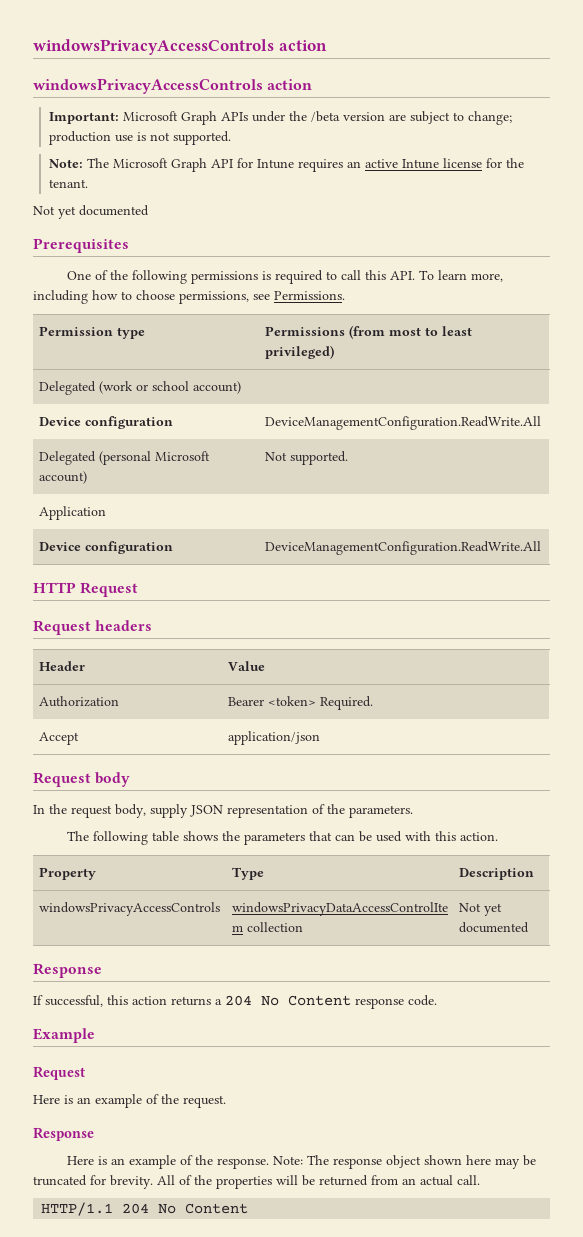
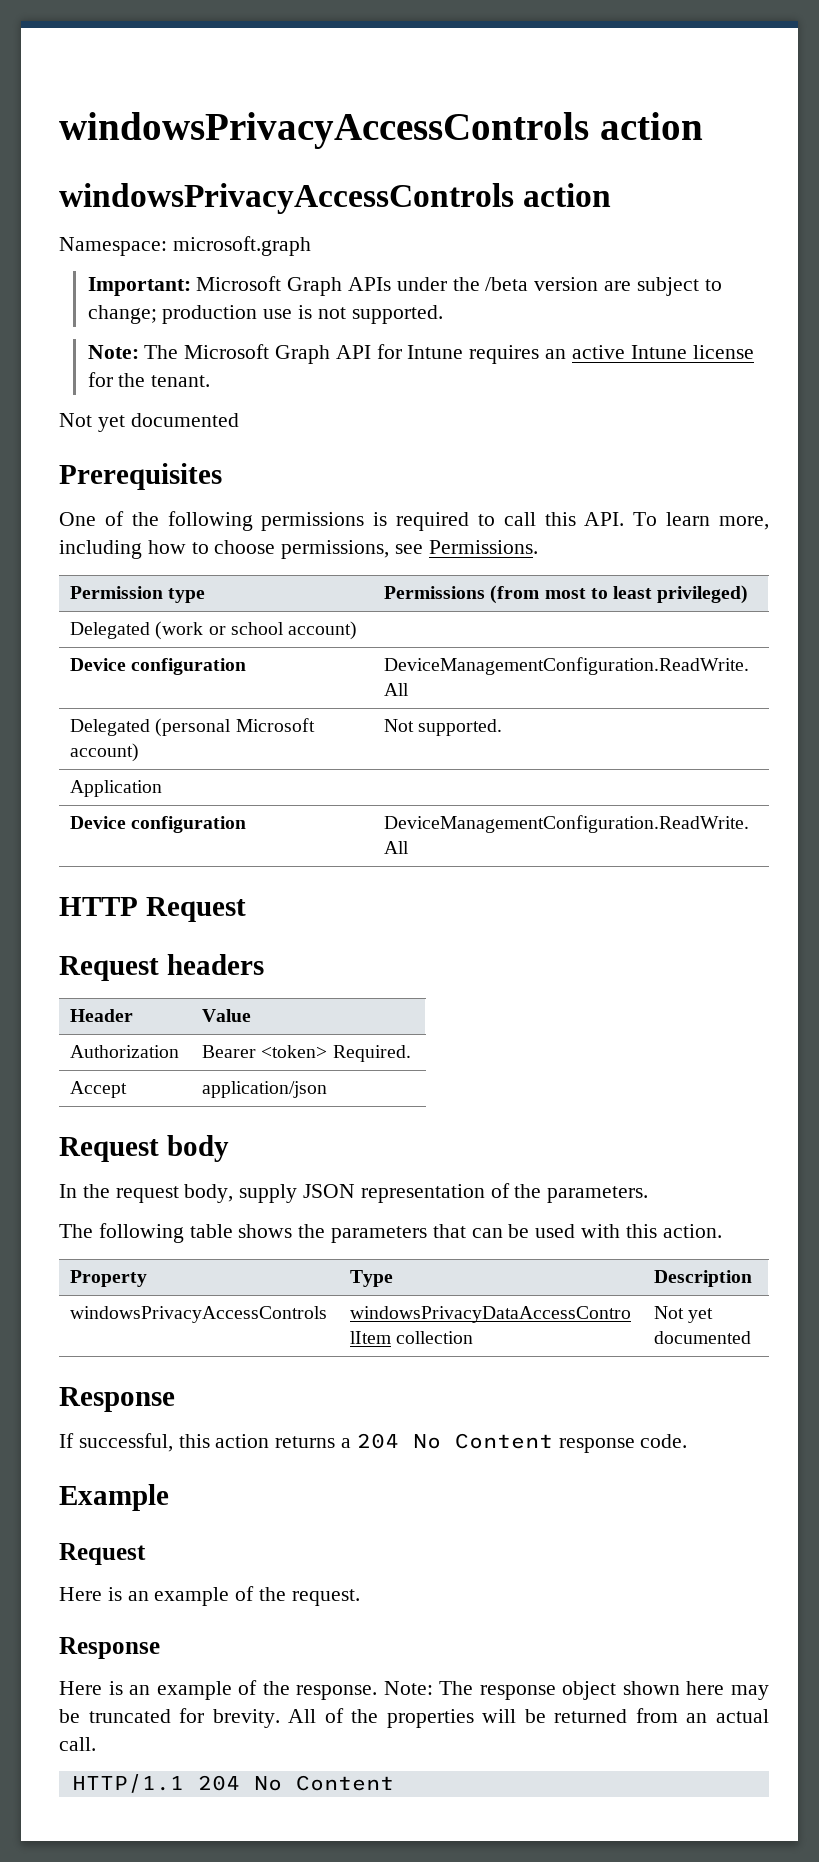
(313, 84) none -> [59,236,311,256] // Namespace: microsoft.graph

